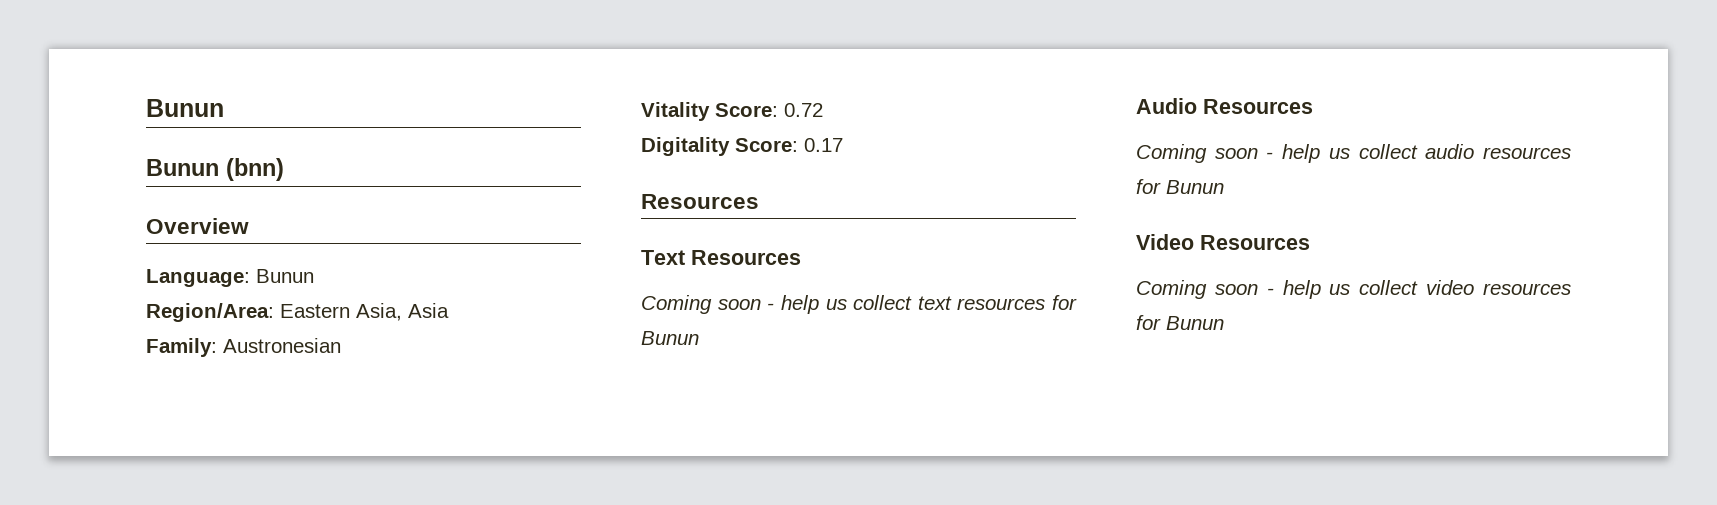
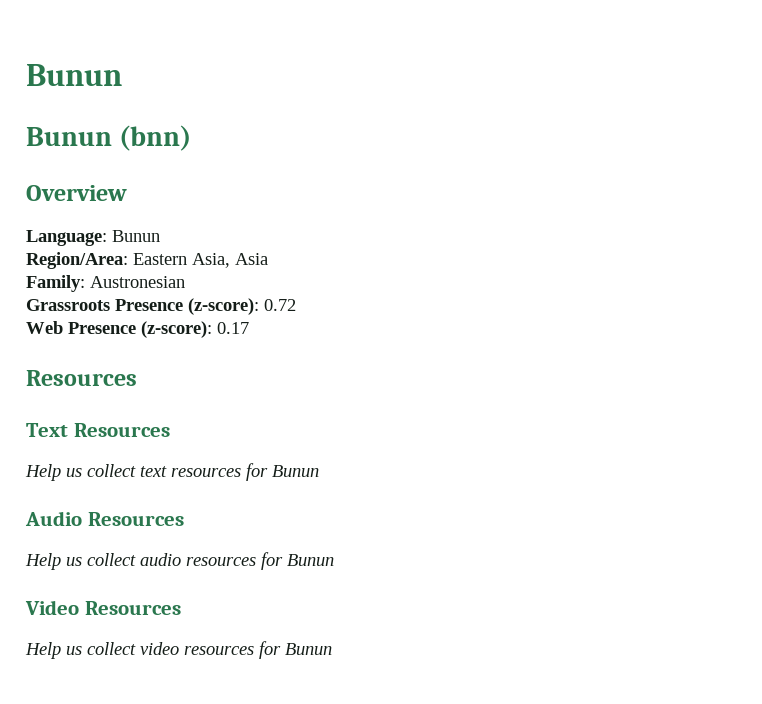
[641,102,823,121] [641,137,798,156] Vitality Score: 0.72 // Digitality Score: -> [26,298,296,315] [26,321,212,338] Grassroots Presence (z-score): 0.72 // Web Presence (z-score):
[641,295,819,314] Coming soon - help -> [25,464,61,481] Help
[1136,144,1321,163] Coming soon - help -> [25,553,61,570] Help
[1136,280,1321,299] Coming soon - help -> [25,642,61,659] Help

